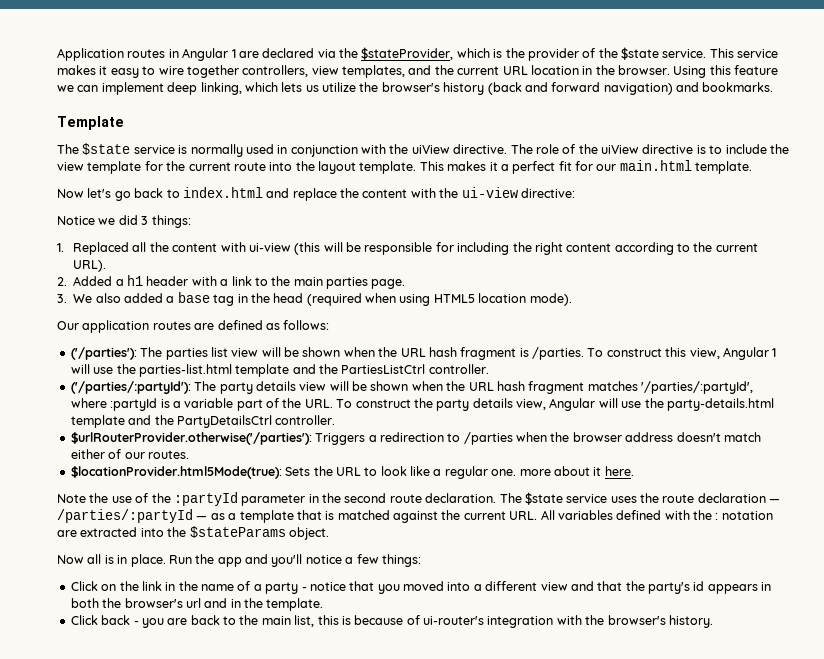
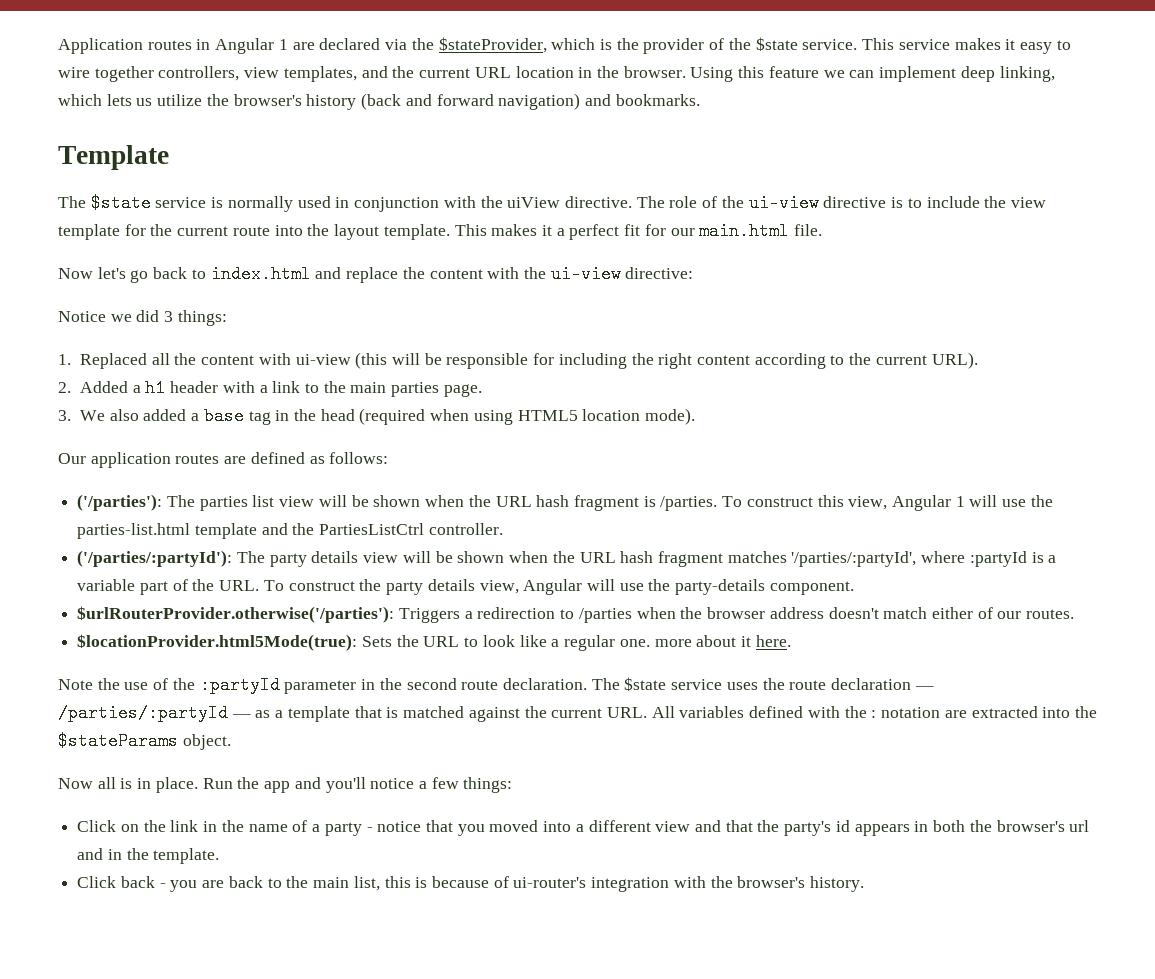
[601,145,639,154] uiView -> [748,194,819,212] ui-view
[695,161,753,174] template. -> [794,224,823,236] file.
[666,398,774,411] [70,415,336,428] party-details.html template and the PartyDetailsCtrl controller. -> [675,579,854,595] party-details component.

